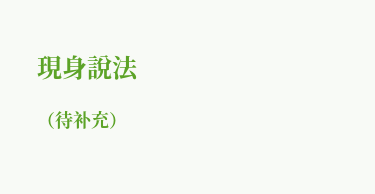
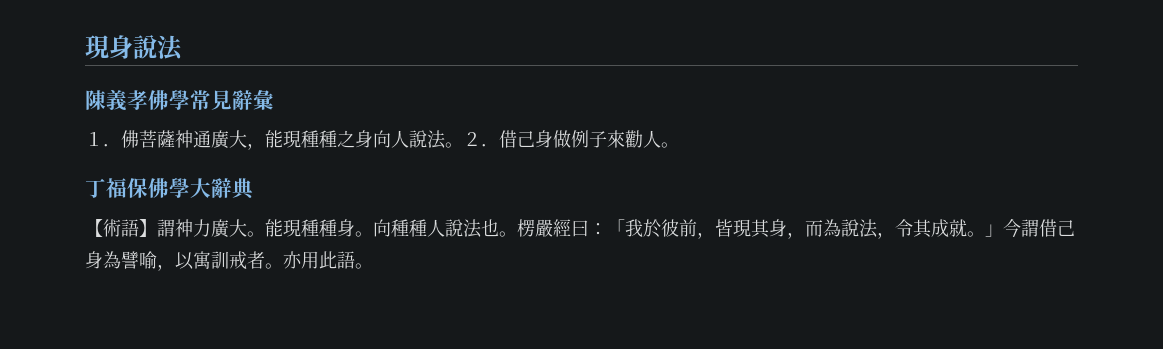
[37,110,127,129] （待补充） -> [85,89,274,111] [85,130,679,150] [85,178,255,200] [85,219,1075,239] [85,251,373,271] 陳義孝佛學常見辭彙 // １．佛菩薩神通廣大，能現種種之身向人說法。２．借己身做例子來勸人。 // 丁福保佛學大辭典 // 【術語】謂神力廣大。能現種種身。向種種人說法也。楞嚴經曰：「我於彼前，皆現其身，而為說法，令其成就。」今謂借己身為譬喻，以寓訓戒者。亦用此語。

